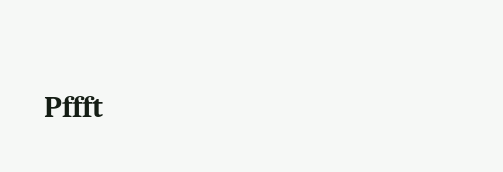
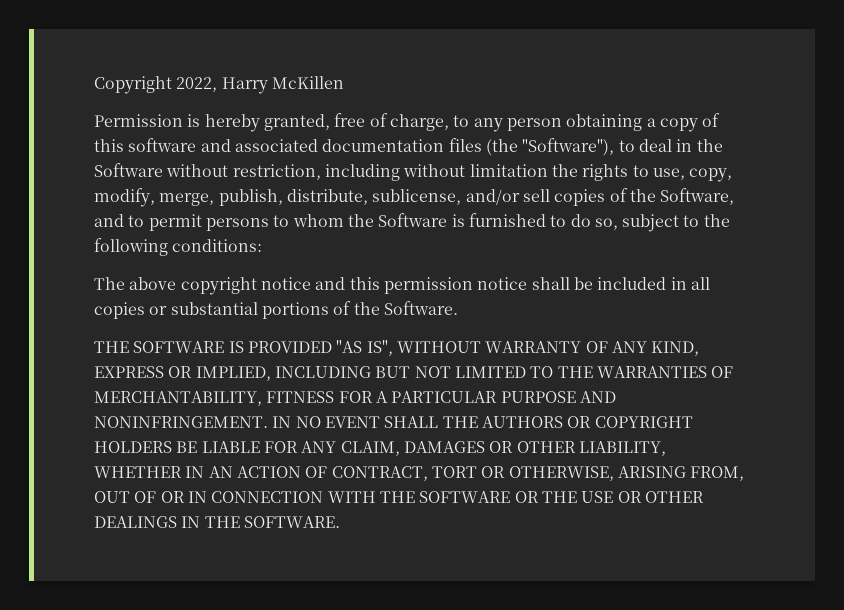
[44,96,103,117] Pffft -> [94,76,344,94] [94,113,721,132] [94,138,723,156] [94,163,733,182] [94,188,735,207] [94,213,730,232] [94,238,263,256] [94,277,710,295] [94,301,458,319] [94,340,700,356] [94,366,734,381] [94,391,616,406] [94,416,693,428] [94,441,666,456] [94,466,745,481] [94,491,704,503] [94,516,340,528] Copyright 2022, Harry McKillen // Permission is hereby granted, free of charge, to any person obtaining a copy of this software and associated documentation files (the "Software"), to deal in the Software without restriction, including without limitation the rights to use, copy, modify, merge, publish, distribute, sublicense, and/or sell copies of the Software, and to permit persons to whom the Software is furnished to do so, subject to the following conditions: // The above copyright notice and this permission notice shall be included in all copies or substantial portions of the Software. // THE SOFTWARE IS PROVIDED "AS IS", WITHOUT WARRANTY OF ANY KIND, EXPRESS OR IMPLIED, INCLUDING BUT NOT LIMITED TO THE WARRANTIES OF MERCHANTABILITY, FITNESS FOR A PARTICULAR PURPOSE AND NONINFRINGEMENT. IN NO EVENT SHALL THE AUTHORS OR COPYRIGHT HOLDERS BE LIABLE FOR ANY CLAIM, DAMAGES OR OTHER LIABILITY, WHETHER IN AN ACTION OF CONTRACT, TORT OR OTHERWISE, ARISING FROM, OUT OF OR IN CONNECTION WITH THE SOFTWARE OR THE USE OR OTHER DEALINGS IN THE SOFTWARE.

